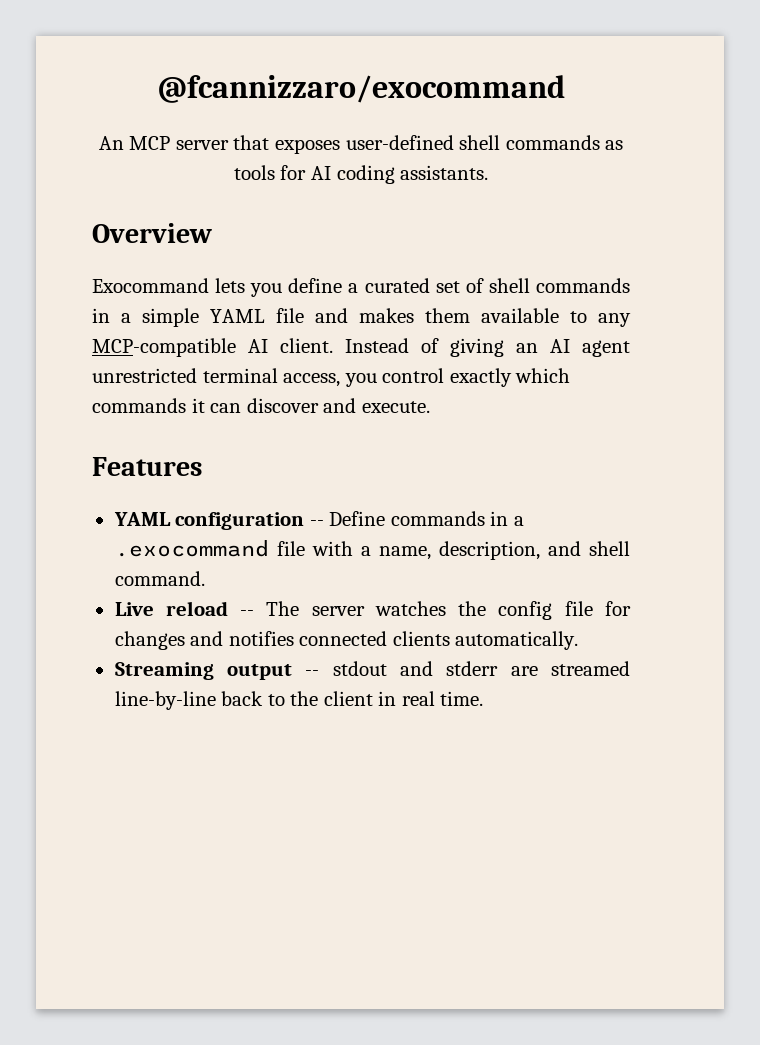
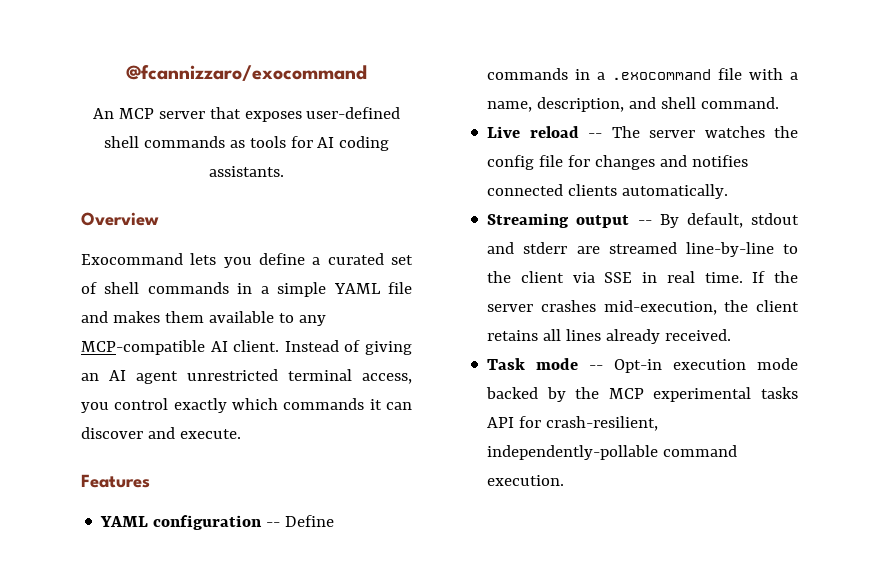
(320, 673) none -> [659,213,743,228] By default,
[221,691,264,706] back -> (774, 249) none
(373, 698) none -> [572,272,633,283] via SSE
(484, 698) none -> [752,271,798,283] [487,300,799,315] [487,329,732,344] [487,358,798,373] [486,387,798,402] [487,416,659,431] [487,445,738,460] [487,475,565,486] If the server crashes mid-execution, the client retains all lines already received. // Task mode -- Opt-in execution mode backed by the MCP experimental tasks API for crash-resilient, independently-pollable command execution.

